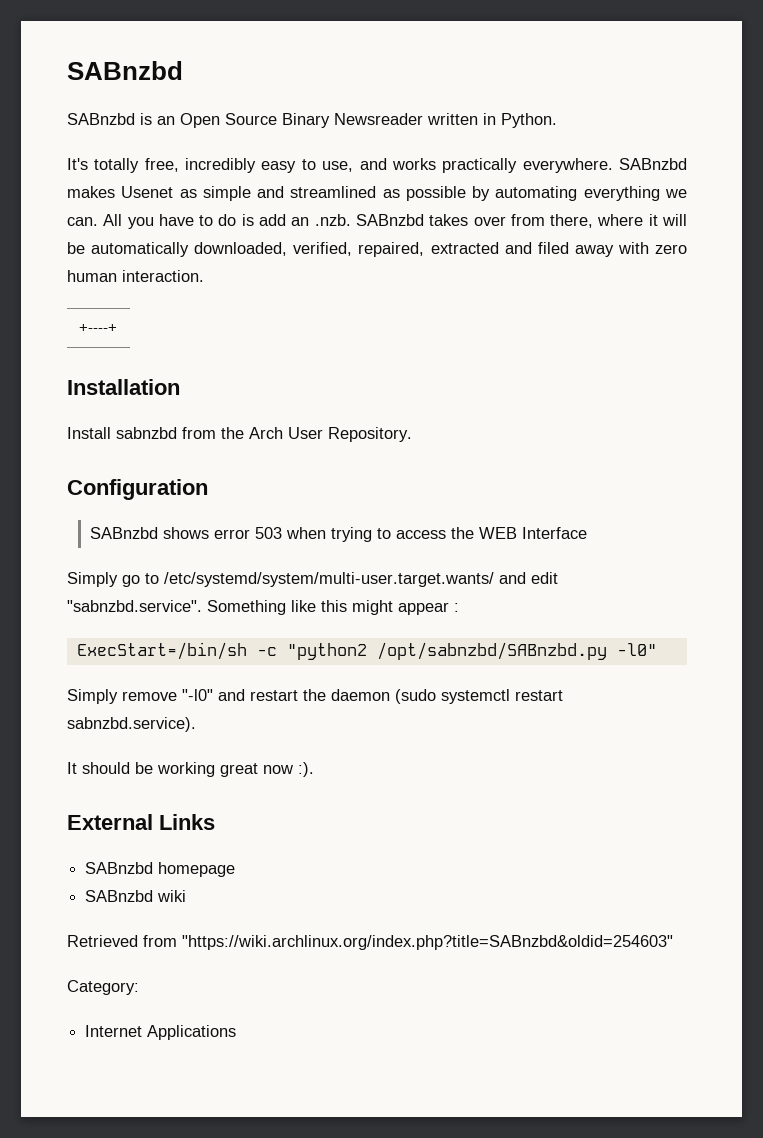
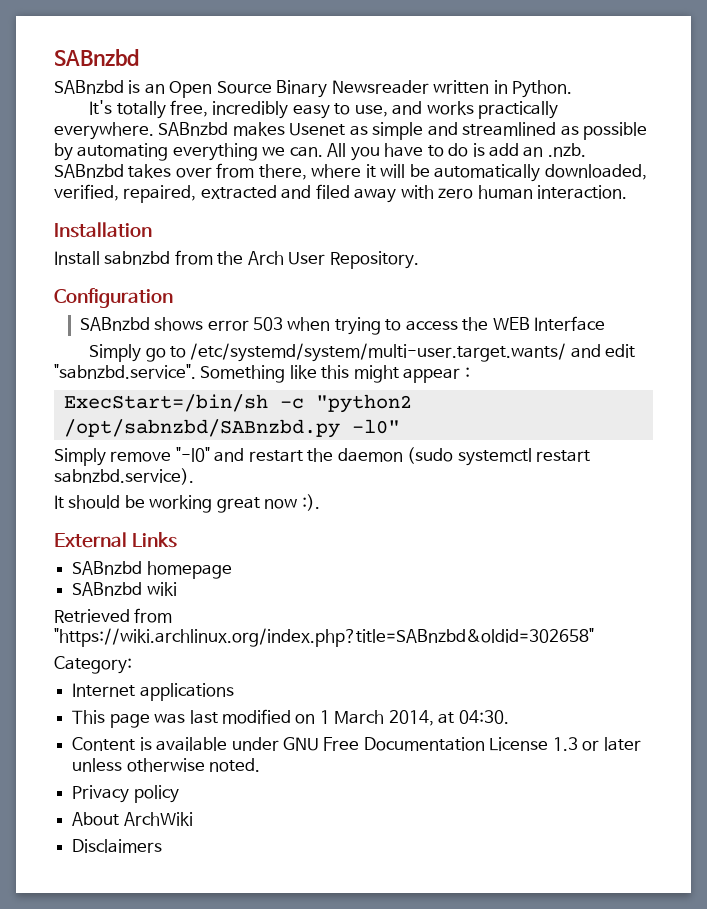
[78,324,117,332] // +----+ -> (628, 192) none
[182,935,673,950] "https://wiki.archlinux.org/index.php?title=SABnzbd&oldid=254603" -> [54,628,594,647] "https://wiki.archlinux.org/index.php?title=SABnzbd&oldid=302658"
[147,1025,237,1040] Applications -> [139,683,234,701] [72,709,509,728] [72,737,641,751] [72,758,261,772] [72,785,179,803] [72,812,193,826] [72,839,163,853] applications // This page was last modified on 1 March 2014, at 04:30. // Content is available under GNU Free Documentation License 1.3 or later unless otherwise noted. // Privacy policy // About ArchWiki // Disclaimers

